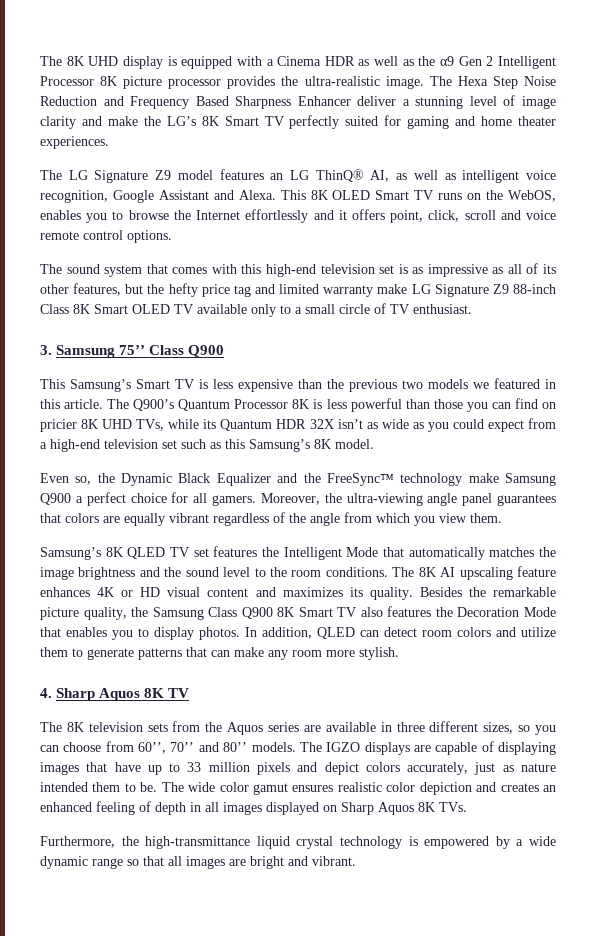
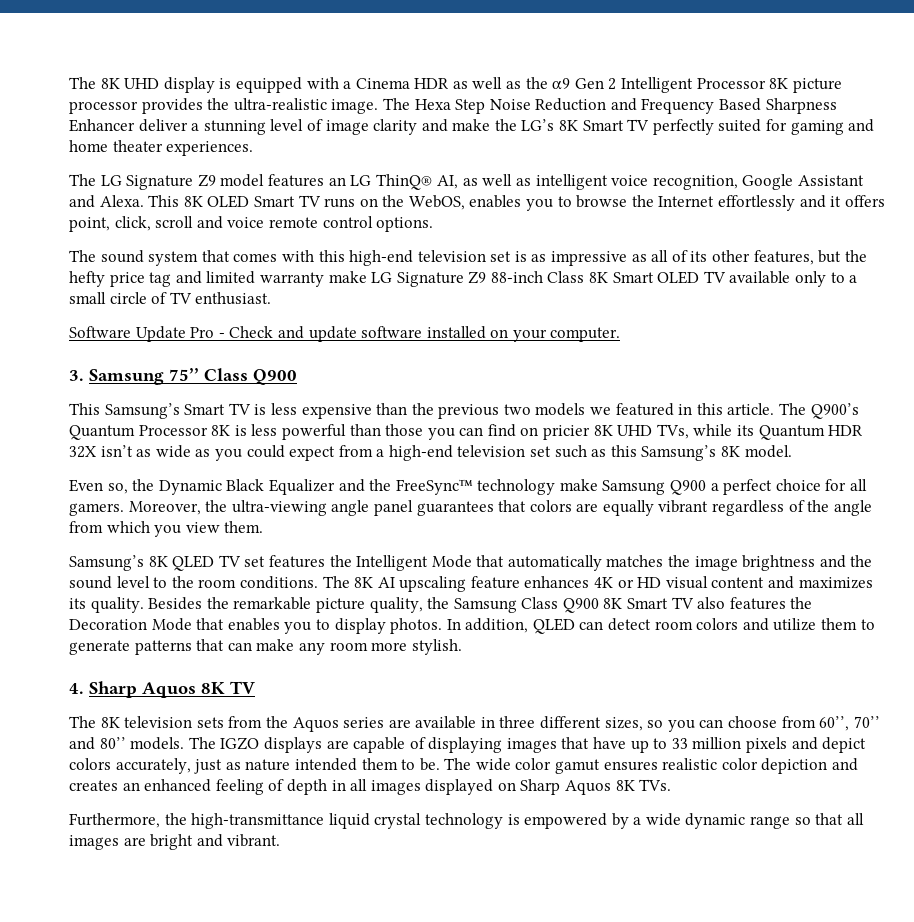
(472, 309) none -> [69,326,621,342] // Software Update Pro - Check and update software installed on your computer.

